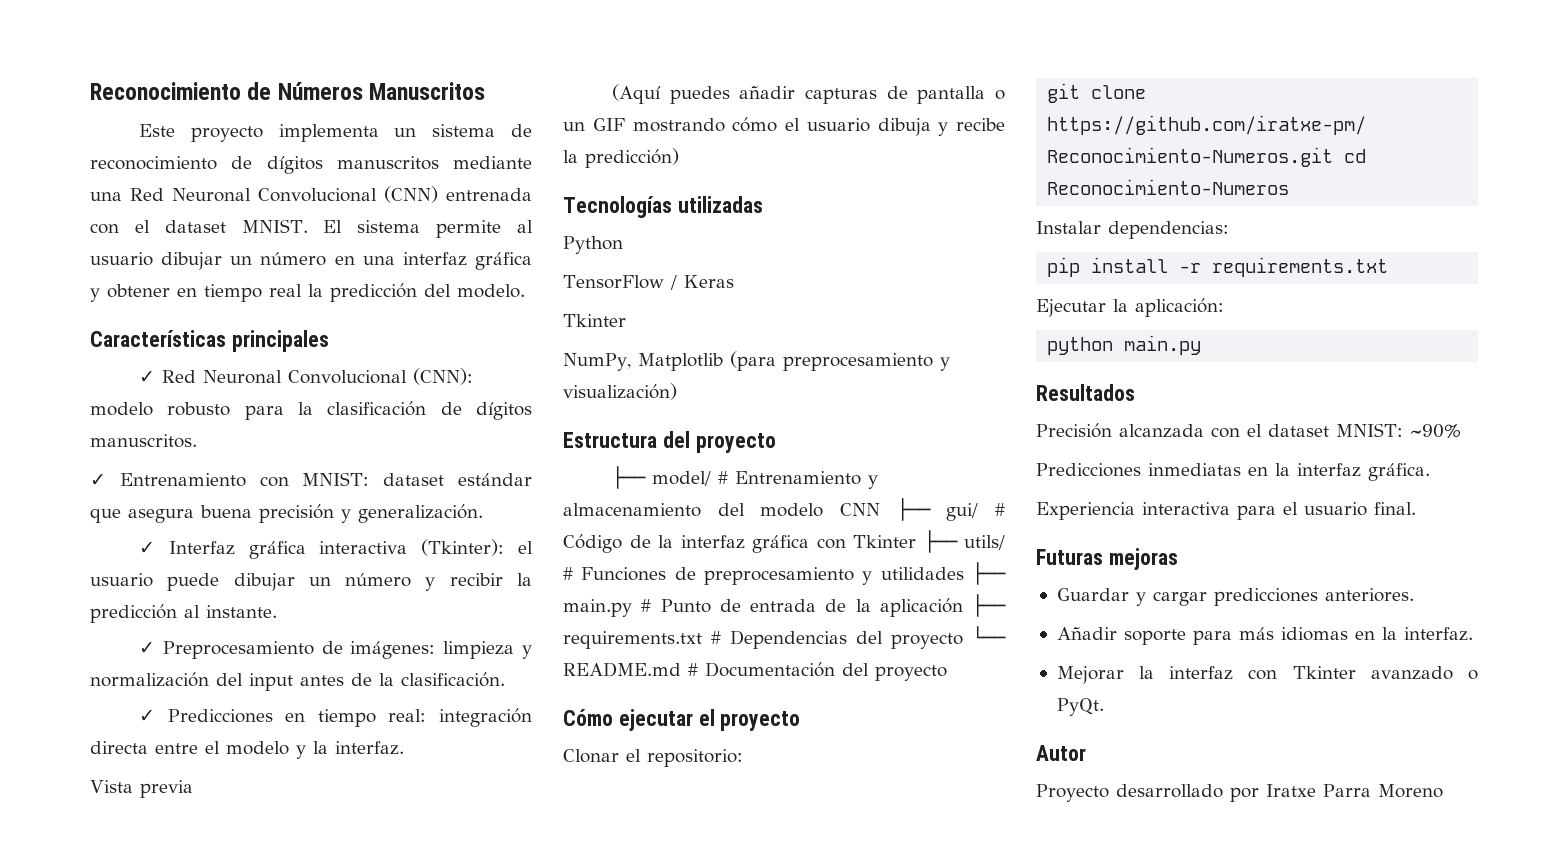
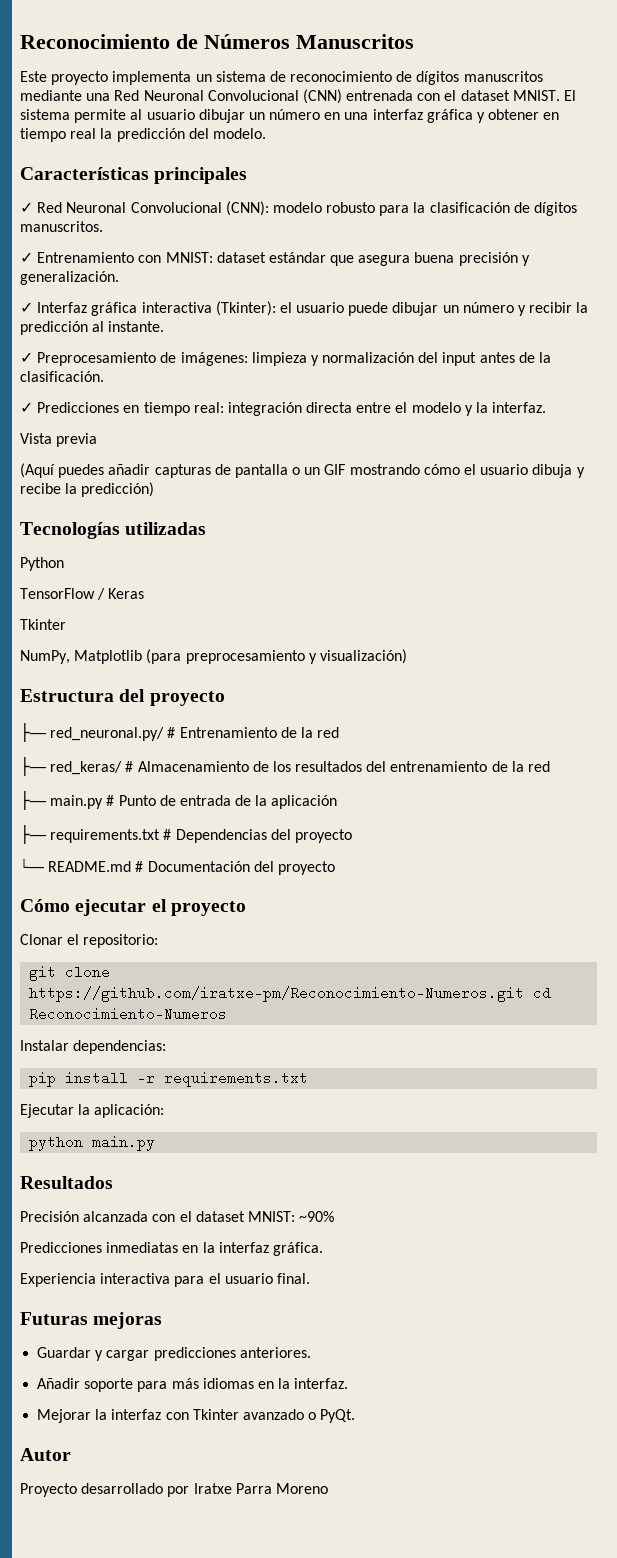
[651,471,711,486] model/ -> [50,727,165,741] red_neuronal.py/
[867,475,878,489] [563,498,1005,521] [563,530,1005,553] [563,567,964,585] y almacenamiento del modelo CNN ├── gui/ # Código de la interfaz gráfica con Tkinter ├── utils/ # Funciones de preprocesamiento y utilidades -> [280,727,340,738] [20,756,551,776] de la red // ├── red_keras/ # Almacenamiento de los resultados del entrenamiento de la red //
(963, 607) none -> (338, 802) //
(963, 641) none -> (352, 836) //

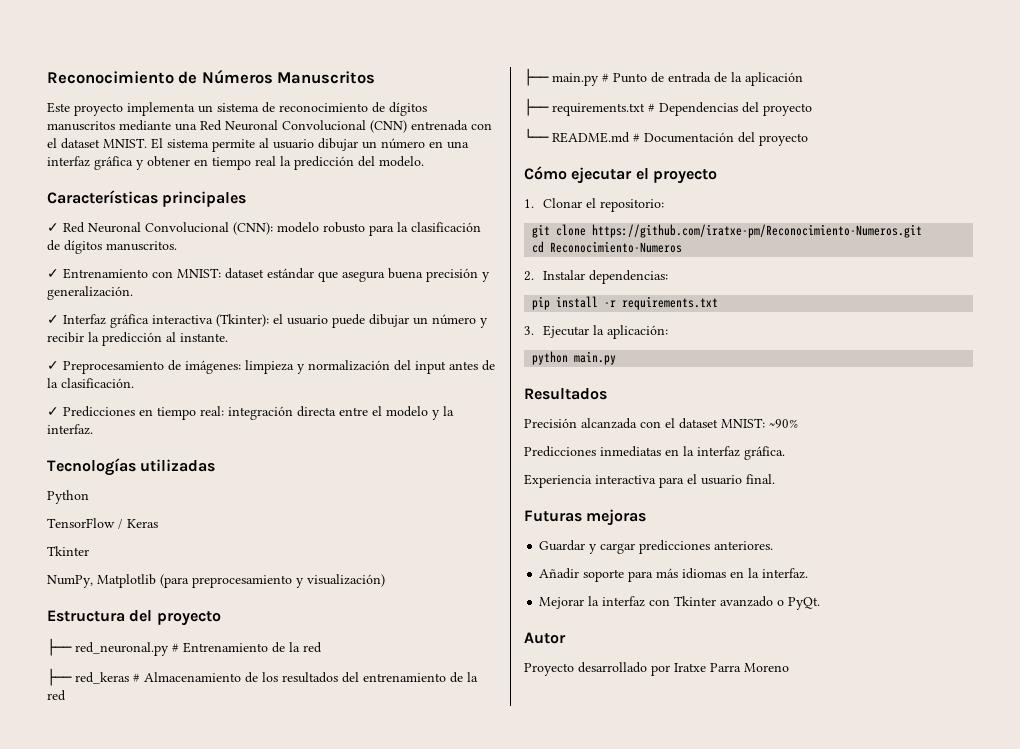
[20,433,98,447] [20,463,585,478] [20,482,155,497] // Vista previa // (Aquí puedes añadir capturas de pantalla o un GIF mostrando cómo el usuario dibuja y recibe la predicción) -> (93, 429) none
[50,727,165,741] red_neuronal.py/ -> [75,642,169,656] red_neuronal.py
[50,761,123,775] red_keras/ -> [75,672,129,684] red_keras
(246, 908) none -> [524,199,534,208] 1.
(525, 994) none -> (923, 231) //
(228, 1014) none -> [524,271,534,281] 2.
(309, 1079) none -> [524,326,534,335] 3.

